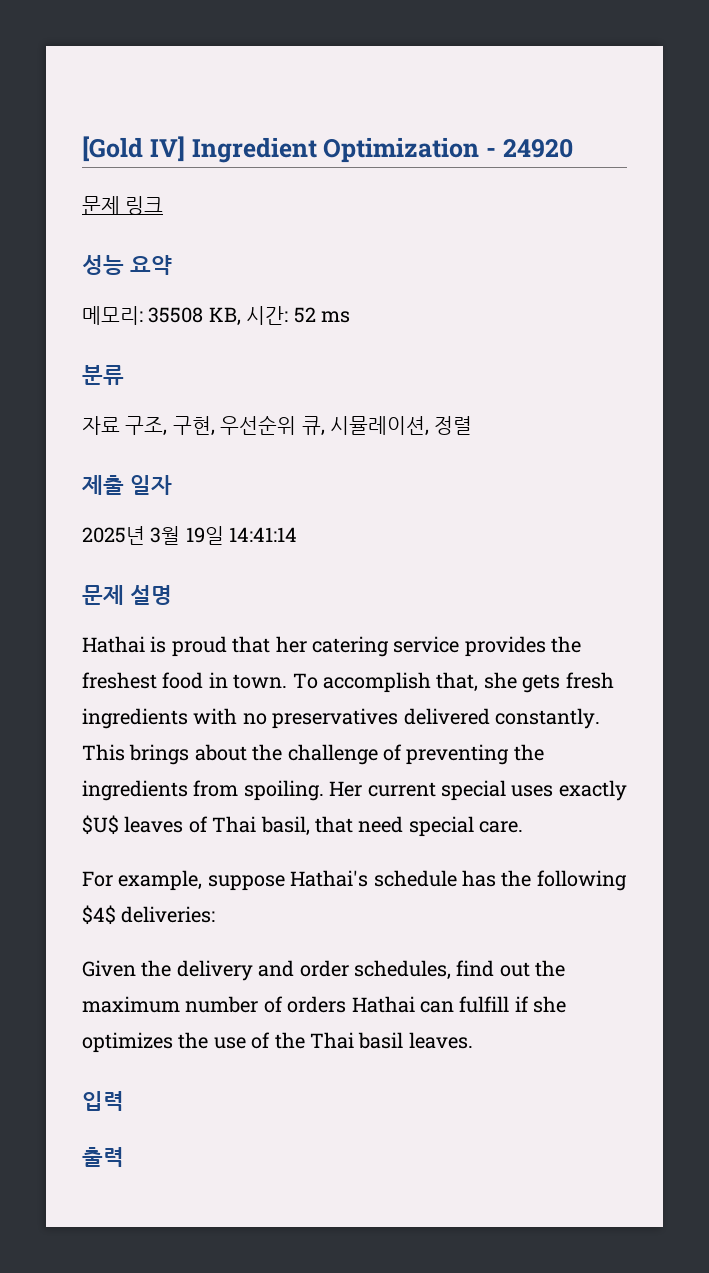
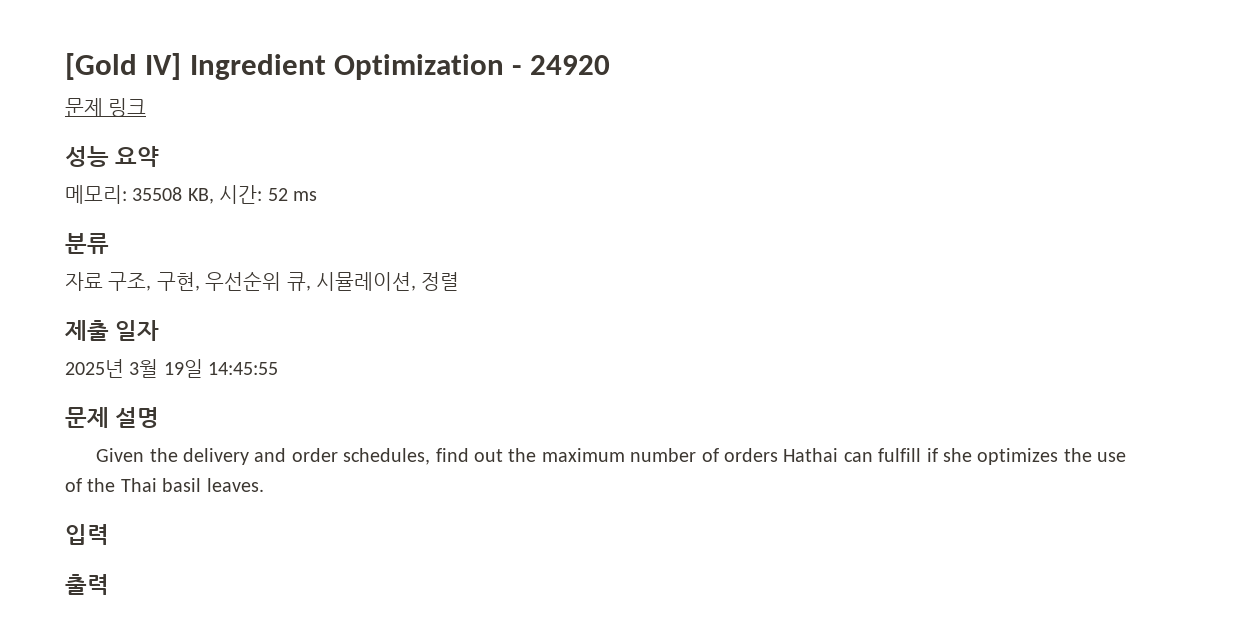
[229,527,298,542] 14:41:14 -> [208,362,279,375] 14:45:55
[82,636,582,657] [82,672,614,693] [82,708,600,729] [82,744,544,765] [82,780,627,801] [82,815,524,837] [82,870,627,891] [82,905,216,925] // Hathai is proud that her catering service provides the freshest food in town. To accomplish that, she gets fresh ingredients with no preservatives delivered constantly. This brings about the challenge of preventing the ingredients from spoiling. Her current special uses exactly $U$ leaves of Thai basil, that need special care. // For example, suppose Hathai's schedule has the following $4$ deliveries: -> (160, 417) none

